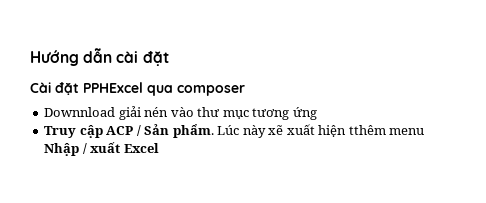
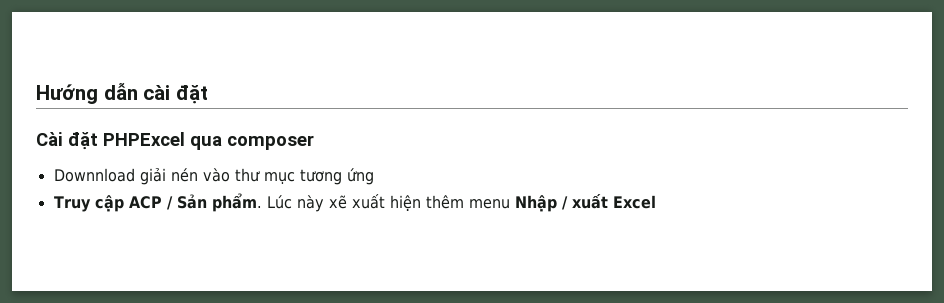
[83,82,143,93] PPHExcel -> [103,132,185,146] PHPExcel
[348,125,386,135] tthêm -> [425,195,464,209] thêm

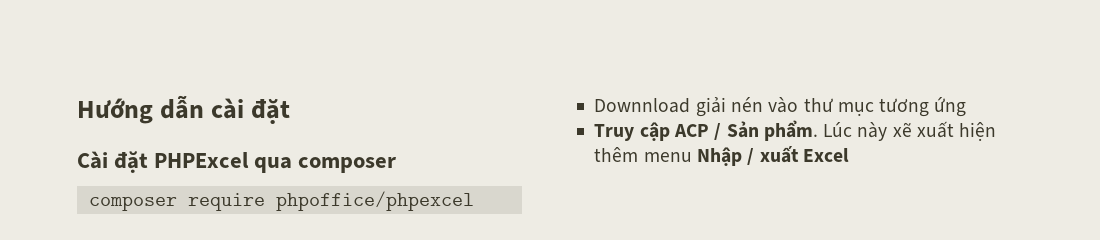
(314, 142) none -> [88,191,474,211] // composer require phpoffice/phpexcel

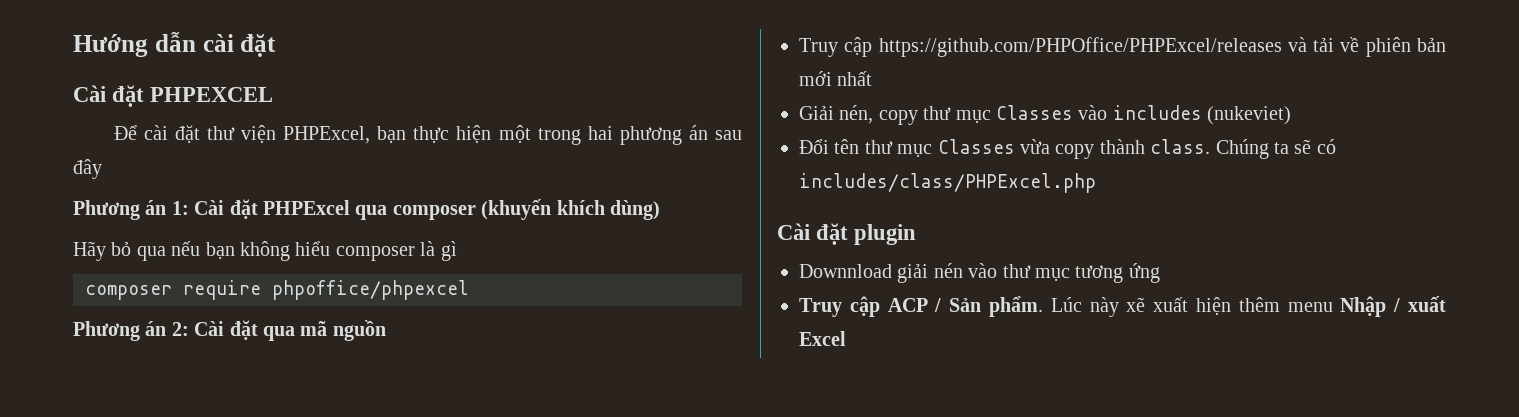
[154,152,397,173] [88,191,474,211] PHPExcel qua composer // composer require phpoffice/phpexcel -> [150,87,274,102] [113,125,742,145] [73,159,102,179] [73,199,660,220] [73,241,457,261] [85,280,469,300] [73,320,386,341] [799,37,1447,57] [799,71,873,86] [799,105,1292,125] [799,139,1336,159] [799,173,1096,193] [777,223,917,245] PHPEXCEL // Để cài đặt thư viện PHPExcel, bạn thực hiện một trong hai phương án sau đây // Phương án 1: Cài đặt PHPExcel qua composer (khuyến khích dùng) // Hãy bỏ qua nếu bạn không hiểu composer là gì // composer require phpoffice/phpexcel // Phương án 2: Cài đặt qua mã nguồn // Truy cập https://github.com/PHPOffice/PHPExcel/releases và tải về phiên bản mới nhất // Giải nén, copy thư mục Classes vào includes (nukeviet) // Đổi tên thư mục Classes vừa copy thành class. Chúng ta sẽ có includes/class/PHPExcel.php // Cài đặt plugin

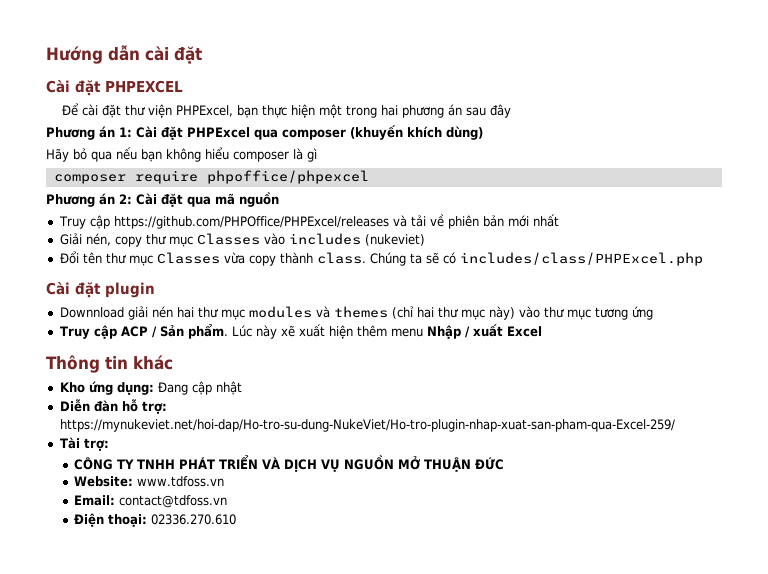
(963, 270) none -> [176,306,515,320] hai thư mục modules và themes (chỉ hai thư mục này)
(846, 338) none -> [46,355,173,373] [59,381,242,395] [59,399,167,414] [59,419,675,432] [59,437,109,451] [74,455,505,472] [74,476,225,487] [74,495,228,508] [74,513,237,527] // Thông tin khác // Kho ứng dụng: Đang cập nhật // Diễn đàn hỗ trợ: https://mynukeviet.net/hoi-dap/Ho-tro-su-dung-NukeViet/Ho-tro-plugin-nhap-xuat-san-pham-qua-Excel-259/ // Tài trợ: // CÔNG TY TNHH PHÁT TRIỂN VÀ DỊCH VỤ NGUỒN MỞ THUẬN ĐỨC // Website: www.tdfoss.vn // Email: contact@tdfoss.vn // Điện thoại: 02336.270.610

